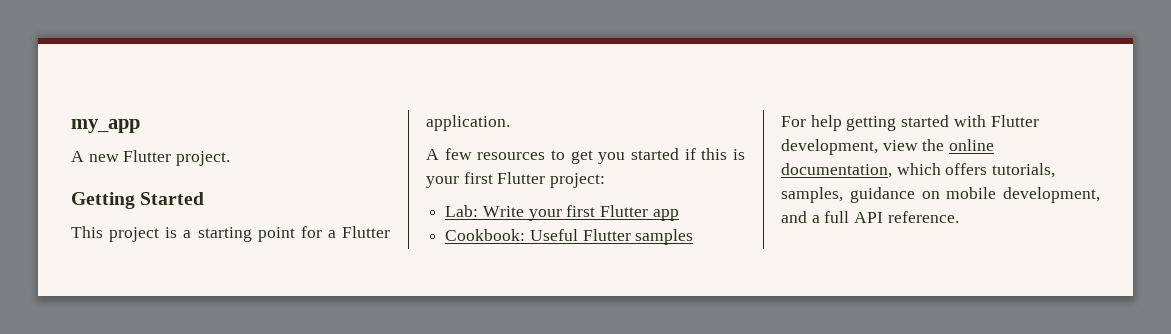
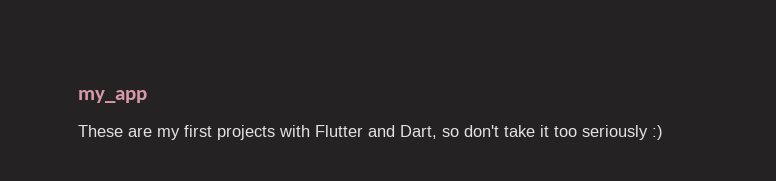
[71,150,231,166] [71,192,205,209] [71,226,390,242] [426,115,510,131] [426,148,745,164] [426,172,606,188] [445,205,679,221] [445,229,694,245] [781,115,1039,131] [781,139,995,155] [781,163,1056,178] [781,187,1100,203] [781,211,959,223] A new Flutter project. // Getting Started // This project is a starting point for a Flutter application. // A few resources to get you started if this is your first Flutter project: // Lab: Write your first Flutter app // Cookbook: Useful Flutter samples // For help getting started with Flutter development, view the online documentation, which offers tutorials, samples, guidance on mobile development, and a full API reference. -> [78,125,663,140] These are my first projects with Flutter and Dart, so don't take it too seriously :)

